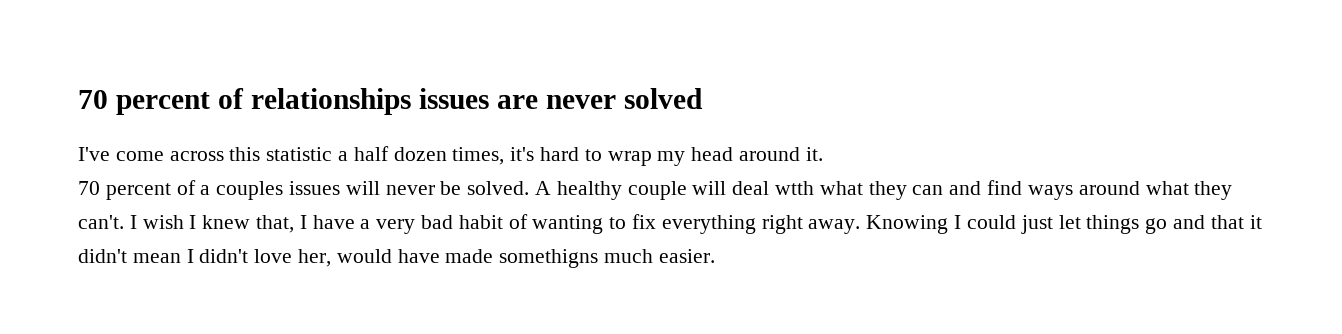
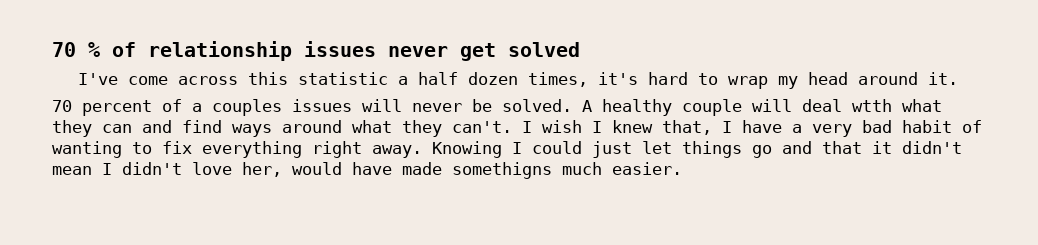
[78,88,616,115] 70 percent of relationships issues are never -> [52,41,496,61] 70 % of relationship issues never get

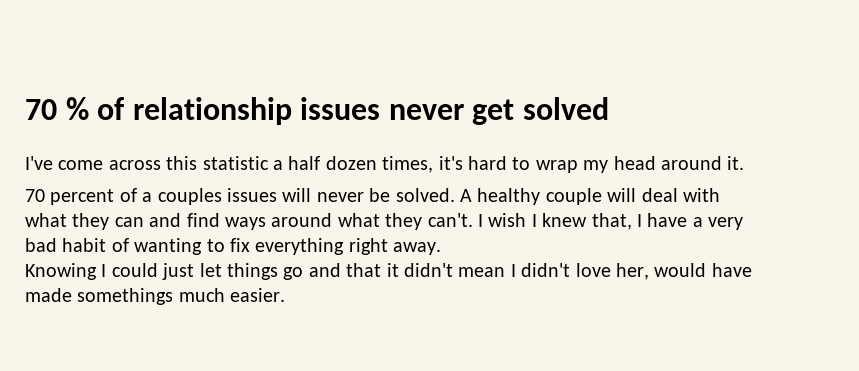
[852,99,892,112] wtth -> [682,188,720,202] with
(422, 151) none -> (442, 248) //
[452,162,552,179] somethigns -> [77,288,174,305] somethings

